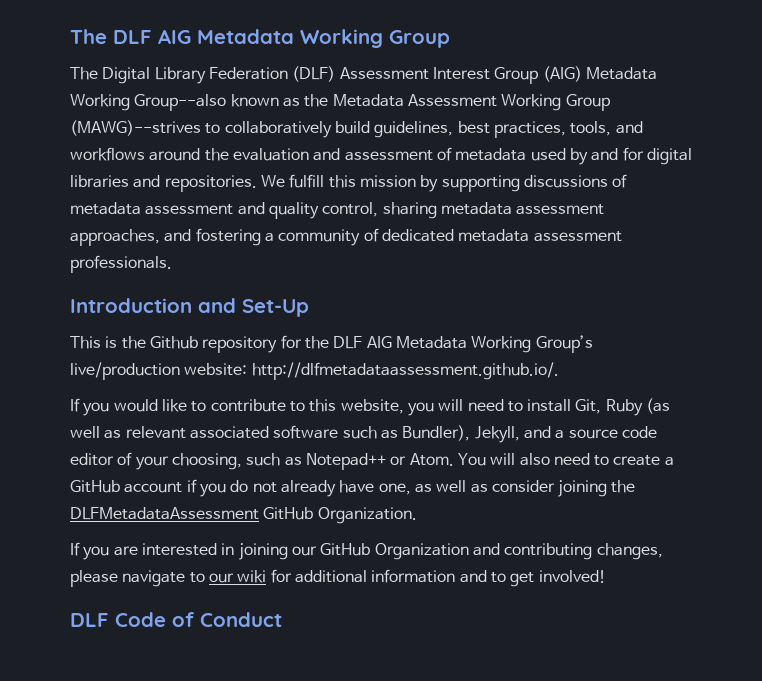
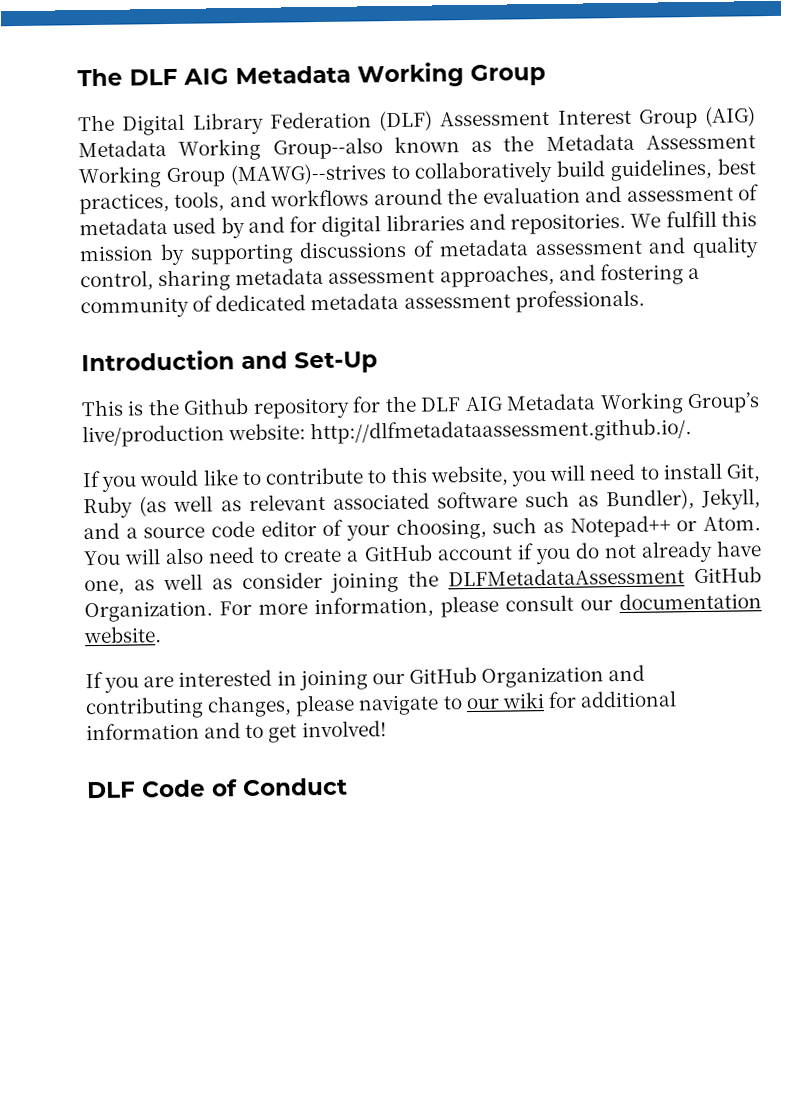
(417, 515) none -> [219,592,762,619] [83,626,162,644] For more information, please consult our documentation website.

